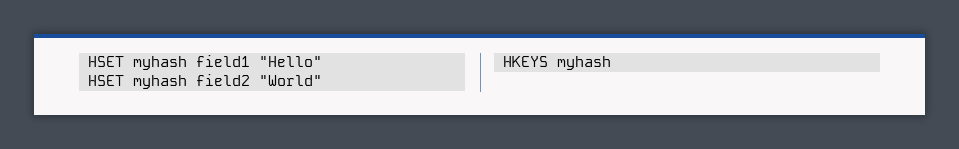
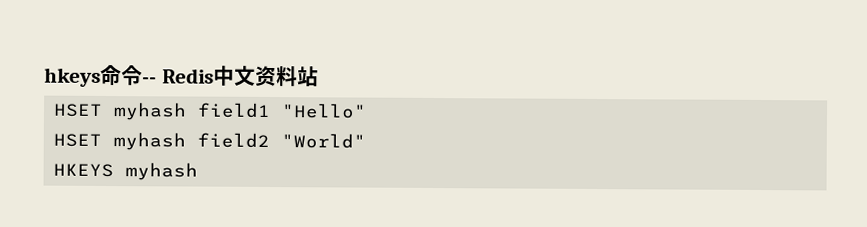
(88, 61) none -> [44,64,319,87] hkeys命令-- Redis中文资料站 //

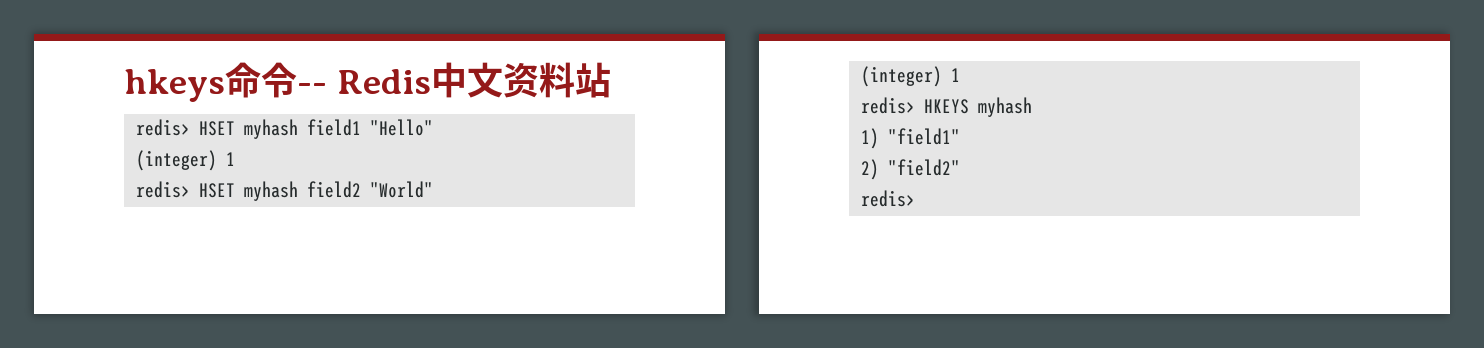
(319, 76) none -> [136,119,190,136] redis>
(368, 111) none -> [136,150,235,171] [136,181,190,198] (integer) 1 // redis>
(367, 141) none -> [861,66,960,87] [861,97,915,114] (integer) 1 // redis>
(199, 171) none -> [861,128,960,149] [861,159,960,180] [861,190,915,207] // 1) "field1" // 2) "field2" // redis>

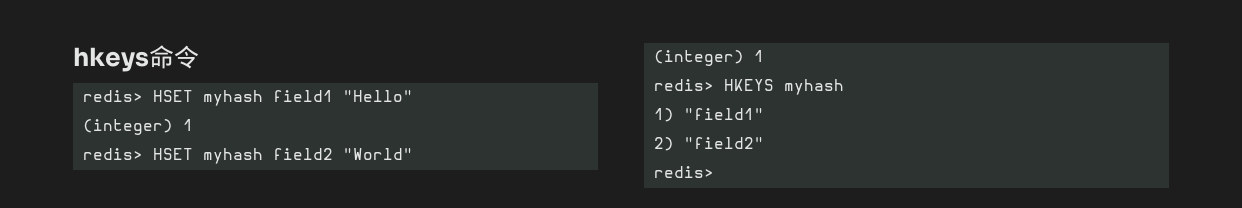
[296,62,611,98] -- Redis中文资料站 -> (199, 57) none

